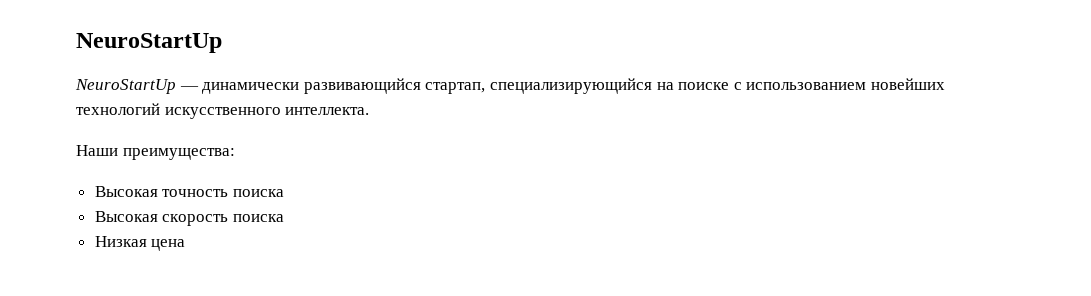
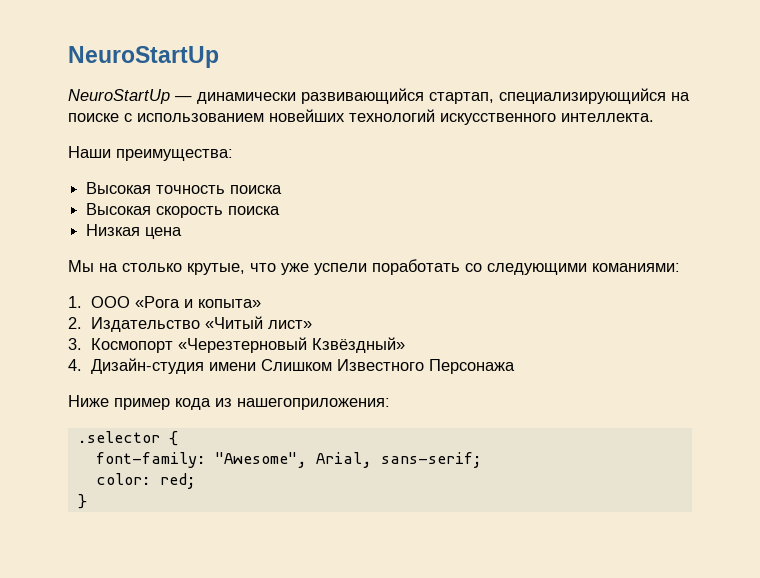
(186, 245) none -> [68,259,680,275] [68,296,261,308] [68,316,312,332] [68,337,405,353] [68,358,515,374] [68,395,390,410] [77,431,178,446] [95,452,482,468] [95,473,196,489] [77,494,87,509] // Мы на столько крутые, что уже успели поработать со следующими команиями: // 1. ООО «Рога и копыта» // 2. Издательство «Читый лист» // 3. Космопорт «Черезтерновый Кзвёздный» // 4. Дизайн-студия имени Слишком Известного Персонажа // Ниже пример кода из нашегоприложения: // .selector { // font-family: "Awesome", Arial, sans-serif; // color: red; // }

